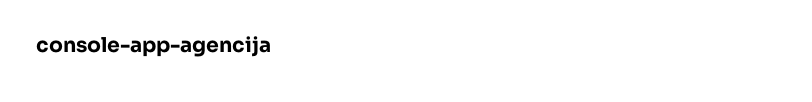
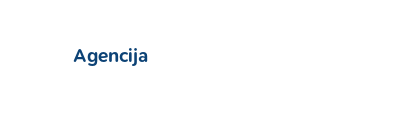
[36,36,271,57] console-app-agencija -> [73,48,148,67] Agencija

